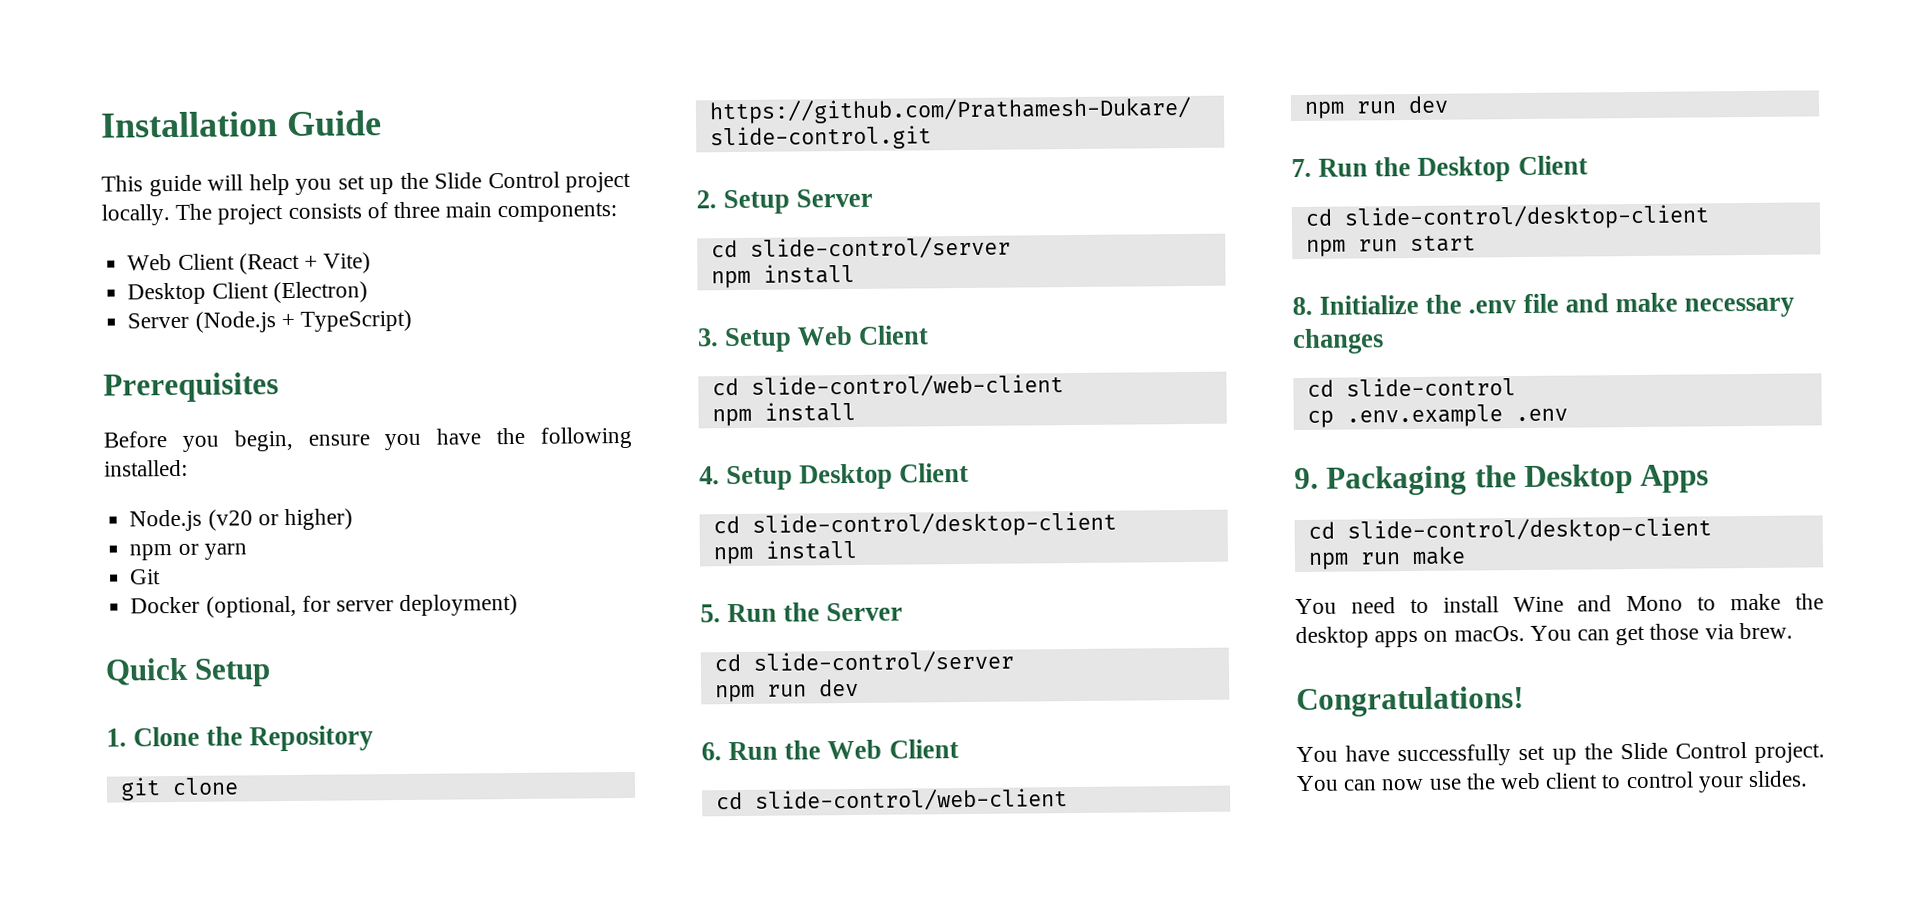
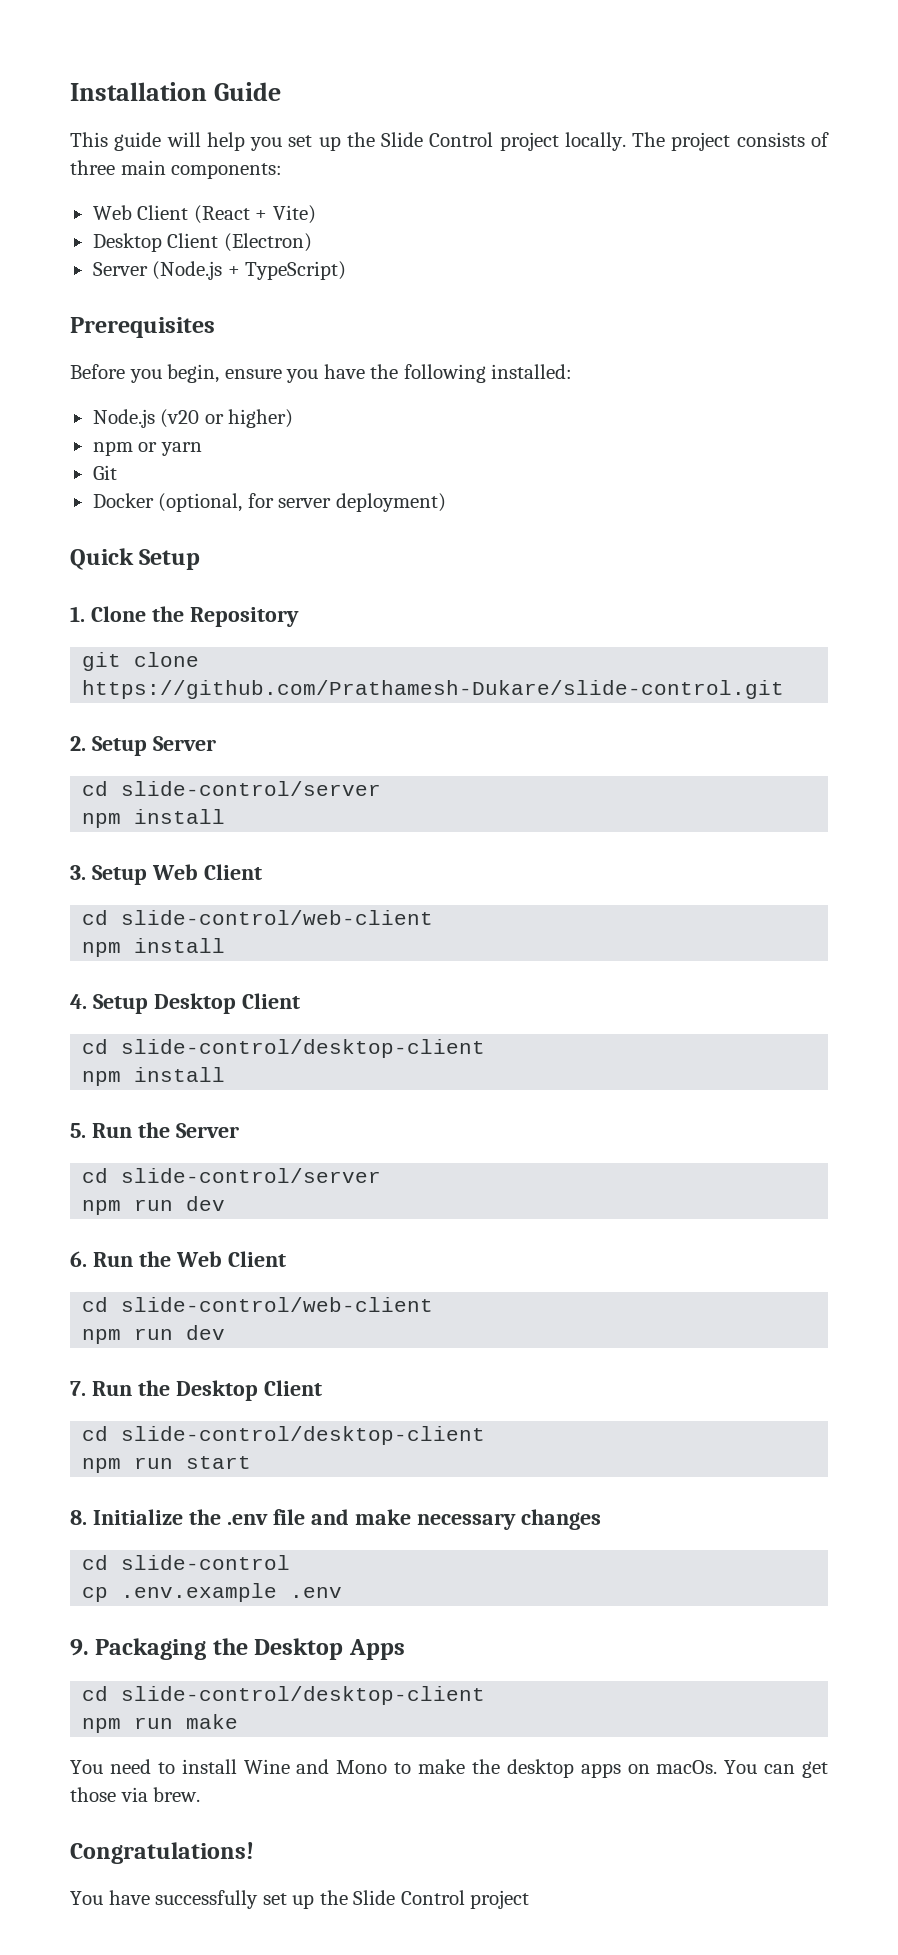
[1754,742,1825,763] [1296,770,1809,793] project. You can now use the web client to control your slides. -> [470,1890,530,1909] project

